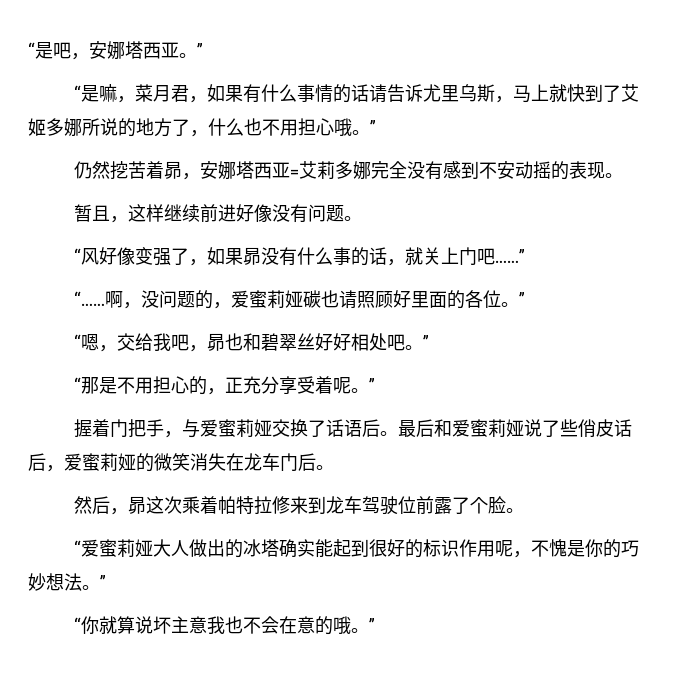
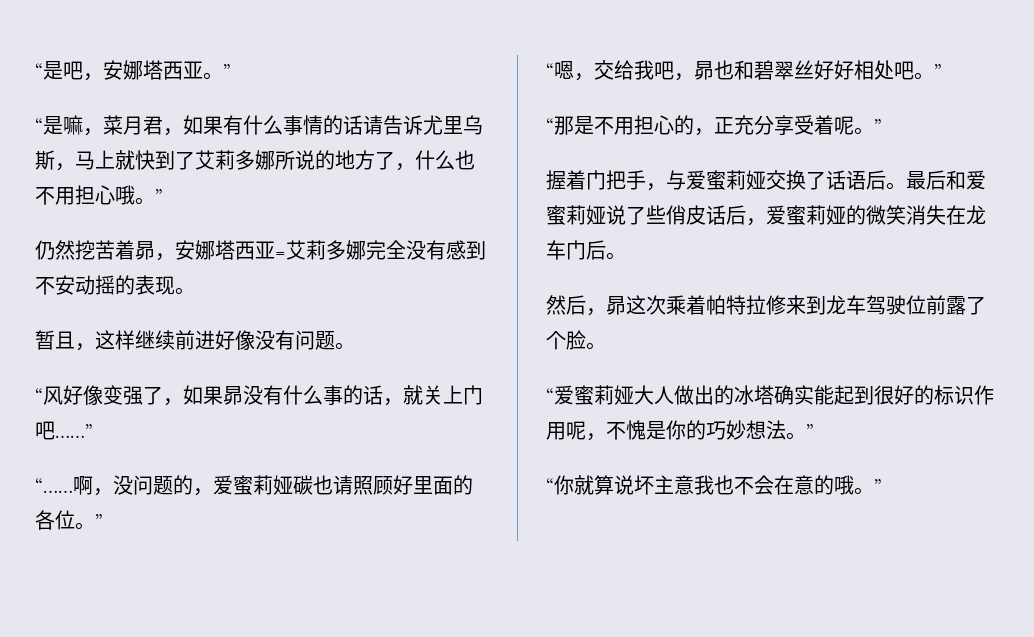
[28,118,46,136] 姬 -> [215,150,235,170] 莉

